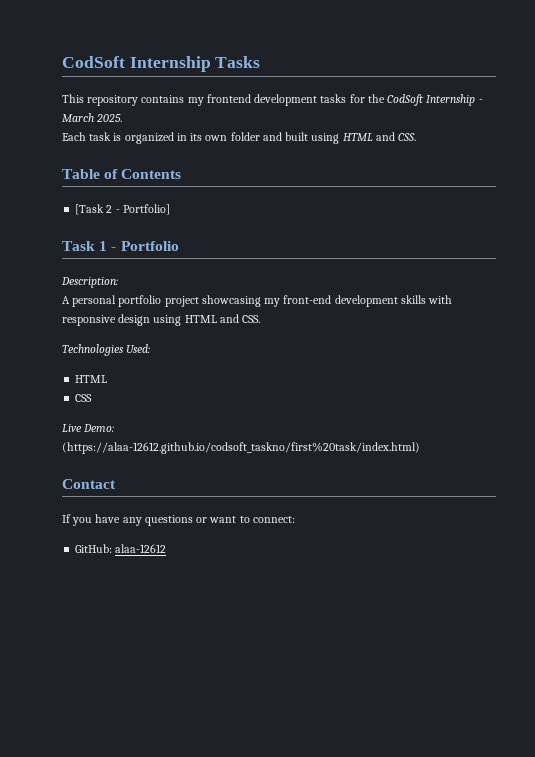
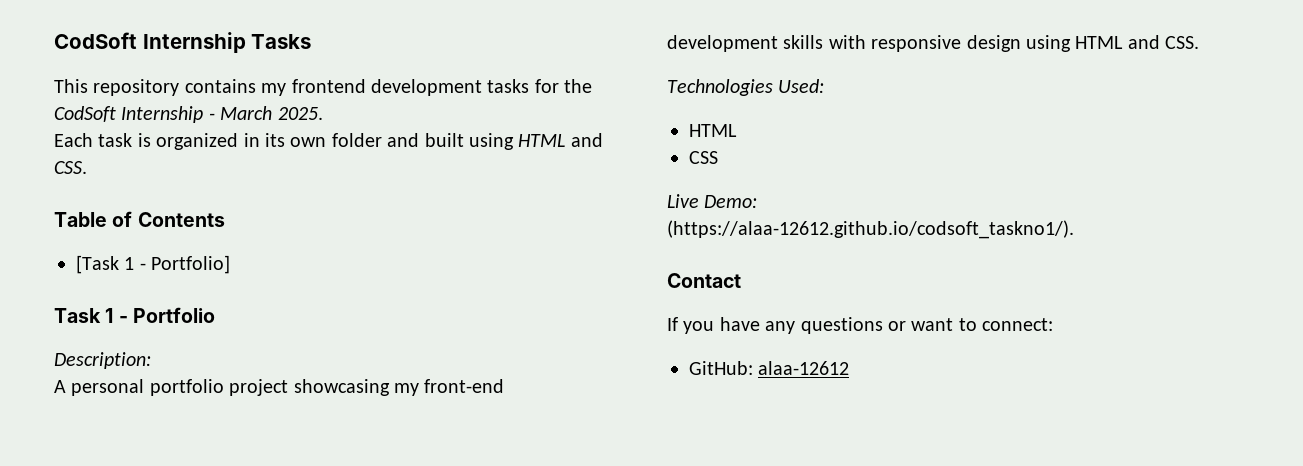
[106,205,113,213] 2 -> [124,257,135,270] 1
[62,442,420,454] (https://alaa-12612.github.io/codsoft_taskno/first%20task/index.html) -> [667,220,1074,239] (https://alaa-12612.github.io/codsoft_taskno1/).

